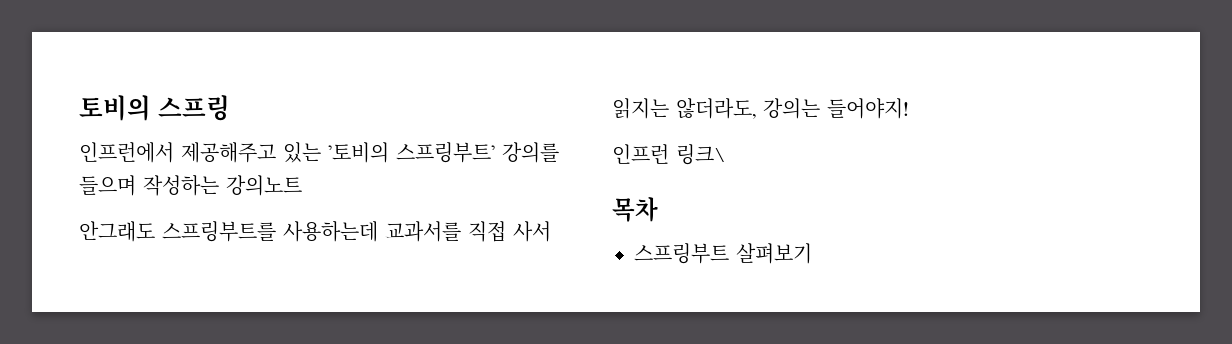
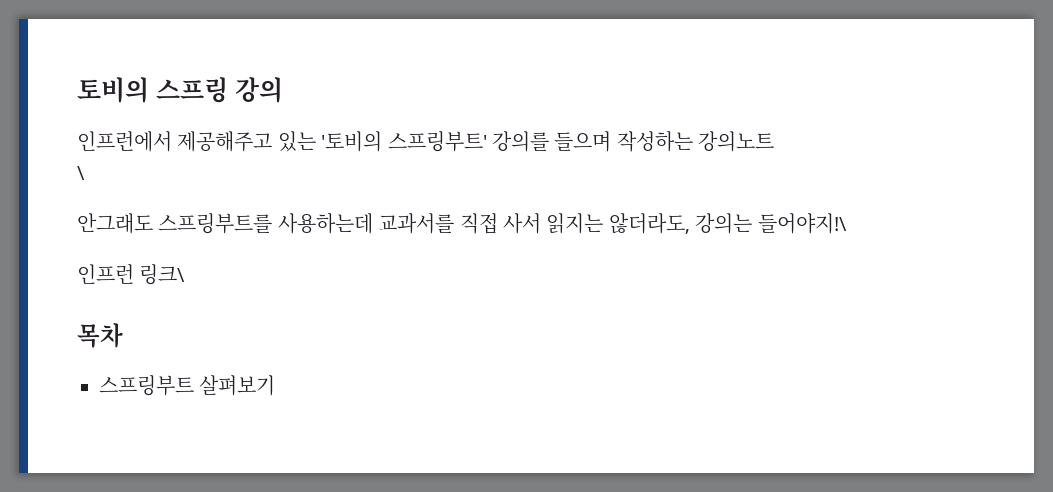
(230, 108) none -> [235,77,283,103] 강의
(302, 185) none -> [77,166,85,180] // \
[827,98,909,119] 들어야지! -> [757,213,847,234] 들어야지!\

